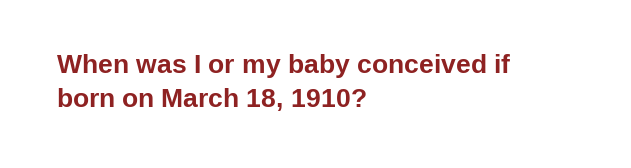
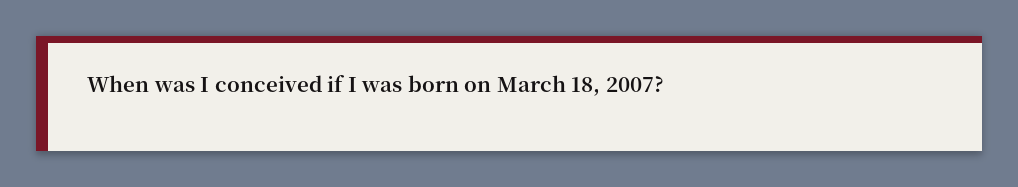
[208,54,511,78] or my baby conceived if -> [214,75,403,92] conceived if I was
[290,89,367,107] 1910? -> [605,76,664,92] 2007?

